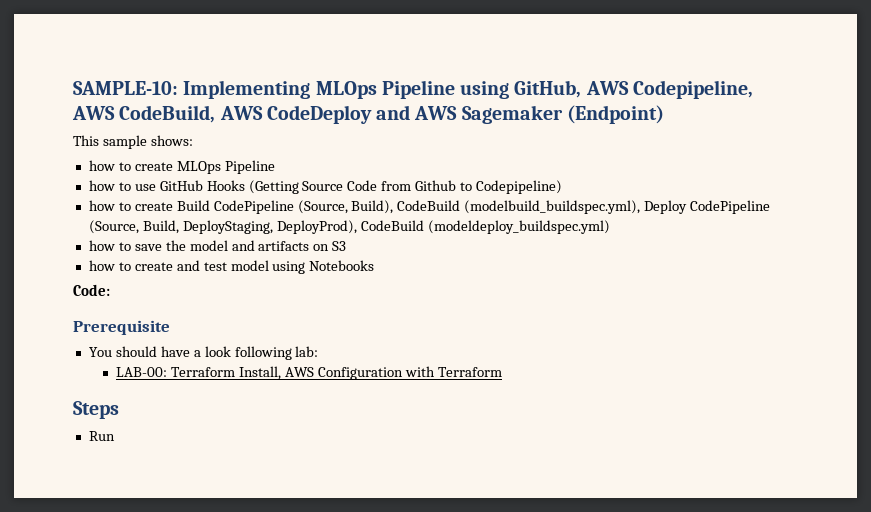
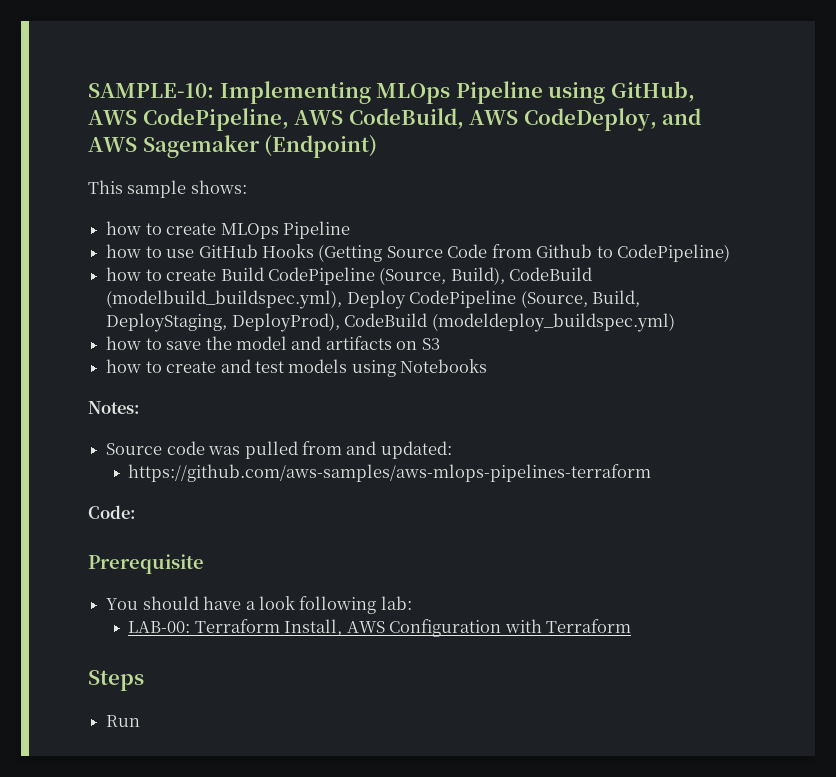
[632,80,753,99] Codepipeline, -> [142,108,289,131] CodePipeline,
[266,105,372,124] CodeDeploy -> [523,108,657,131] CodeDeploy,
[476,180,563,194] Codepipeline) -> [617,244,731,262] CodePipeline)
[230,260,269,271] model -> [288,359,348,373] models
(375, 265) none -> [88,401,140,414] [106,441,452,459] [128,464,652,482] // Notes: // Source code was pulled from and updated: // https://github.com/aws-samples/aws-mlops-pipelines-terraform

